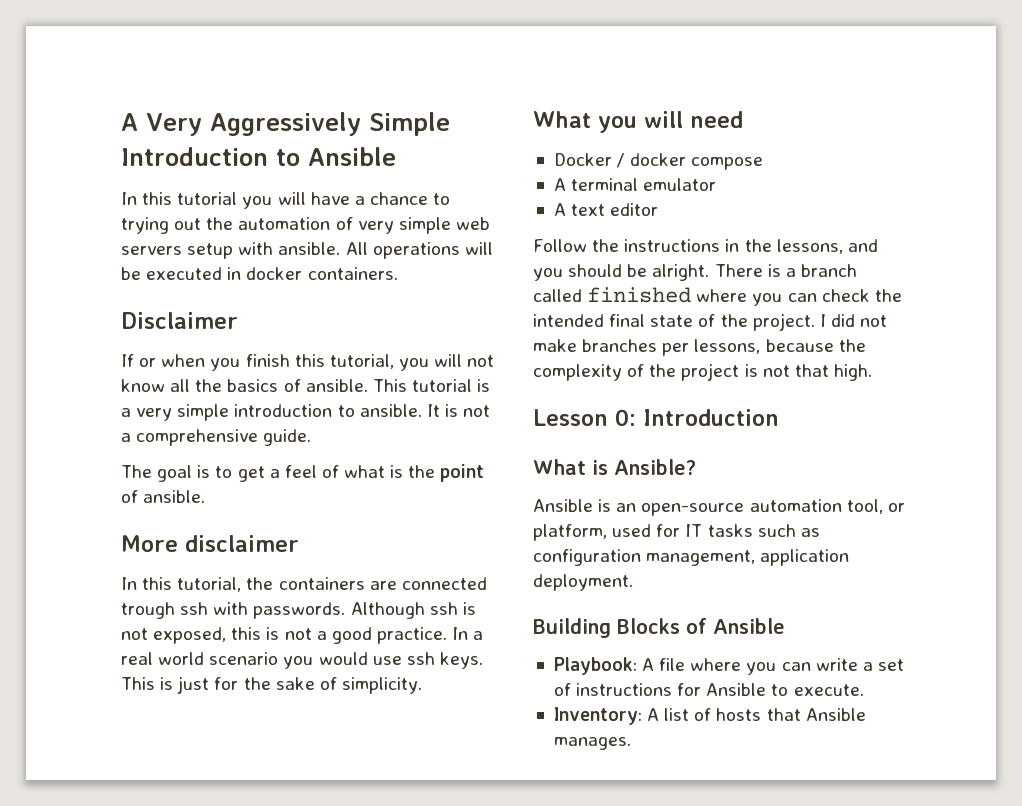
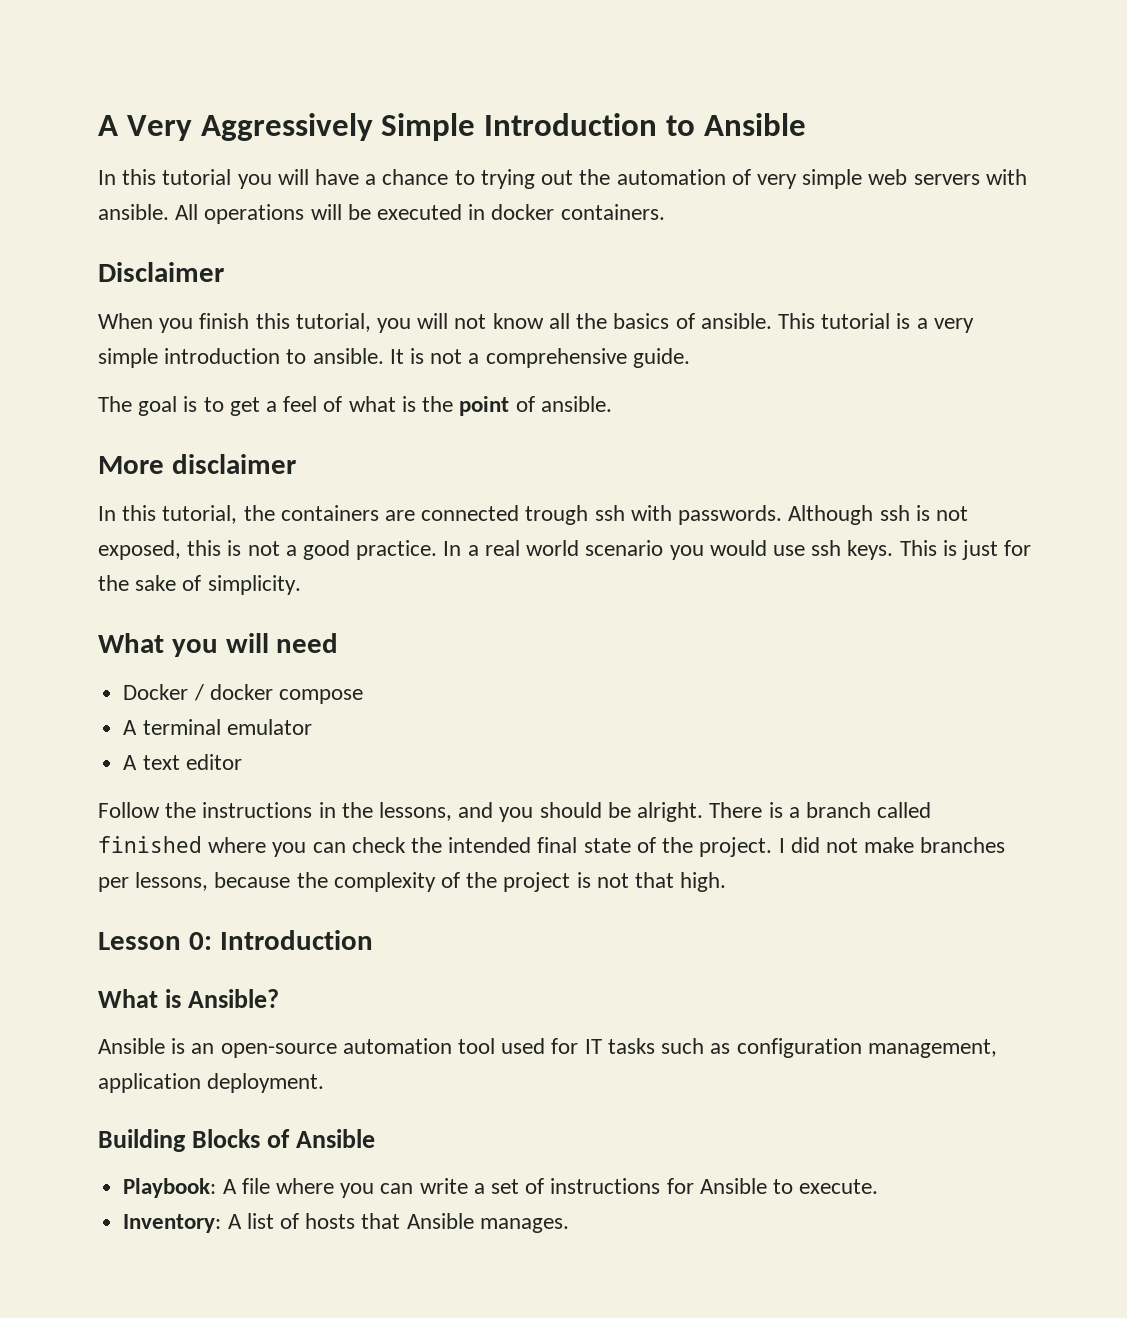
[187,243,234,259] setup -> (980, 179) none
[121,354,206,367] If or when -> [98,313,153,329] When
[846,499,905,514] [533,524,607,541] tool, or platform, -> [458,1038,496,1054] tool

